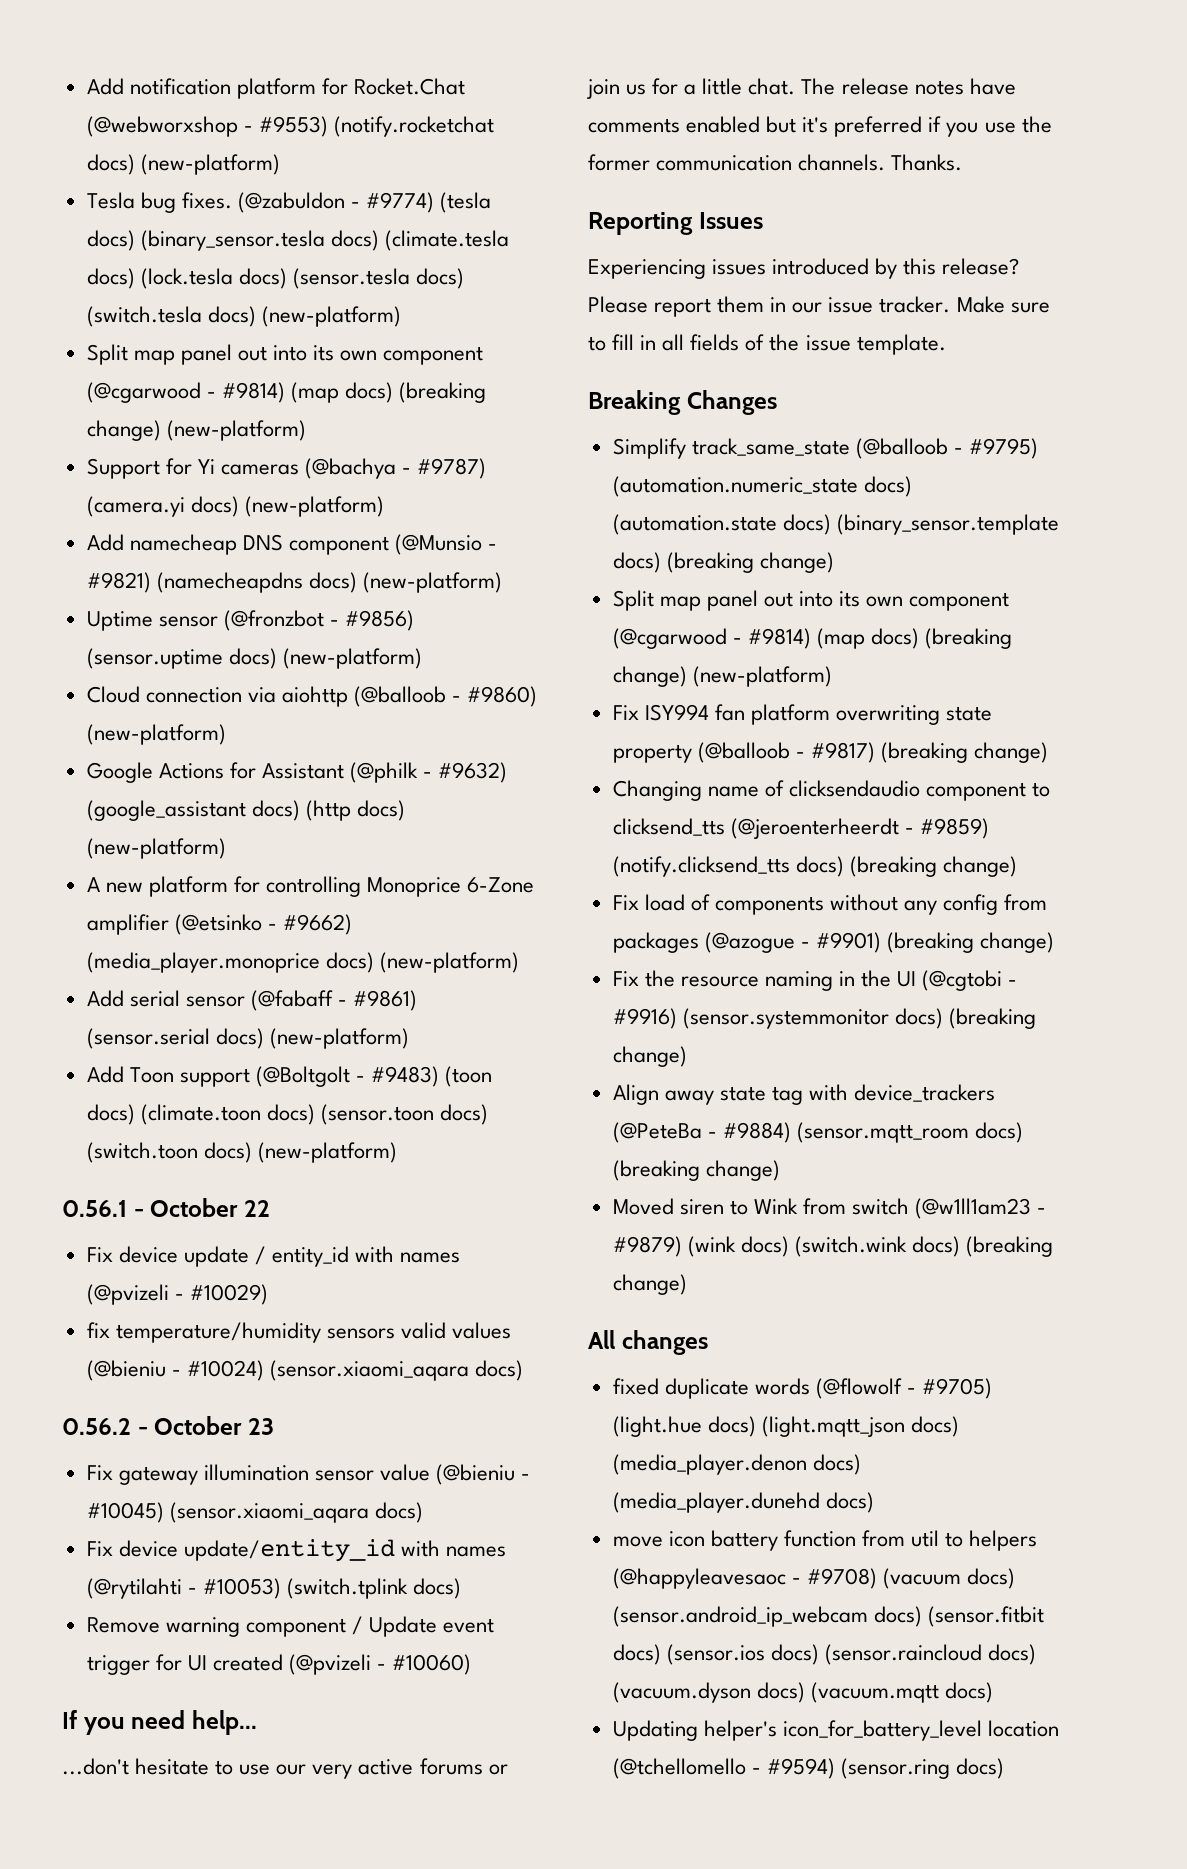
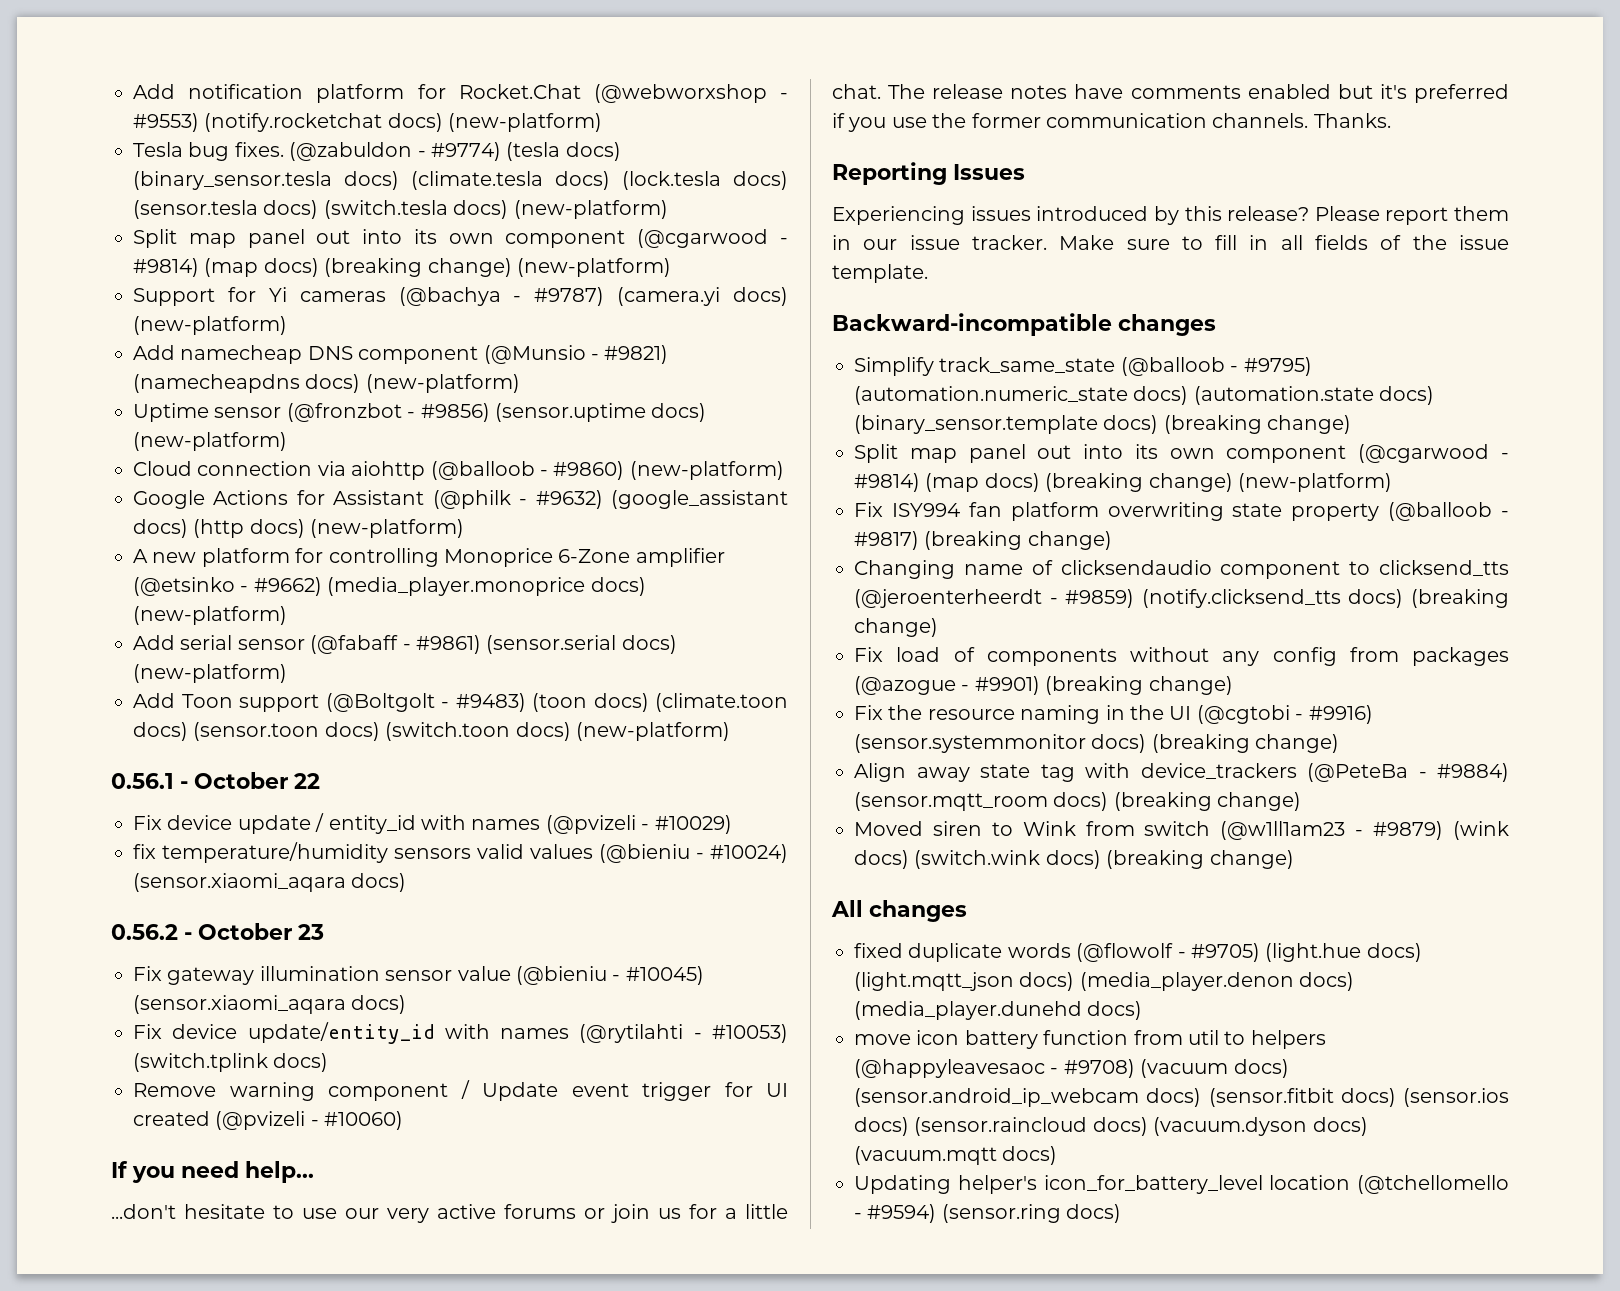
[588,390,777,415] Breaking Changes -> [832,313,1216,336] Backward-incompatible changes

